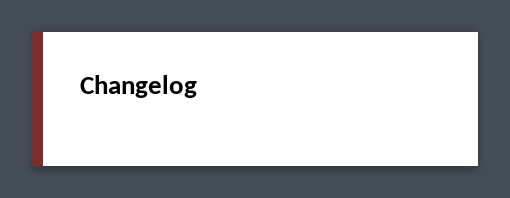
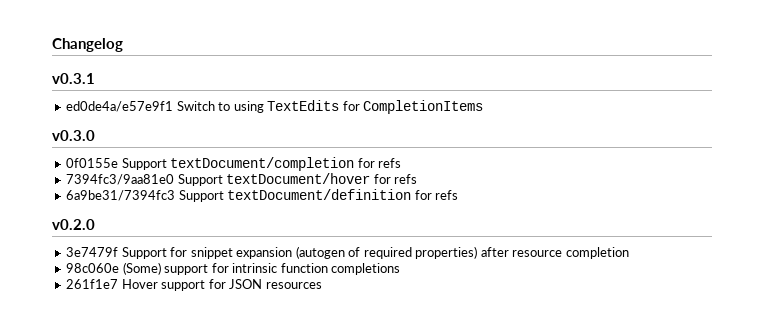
(197, 86) none -> [52,73,95,84] [66,100,484,114] [52,130,95,141] [66,157,402,171] [66,173,418,186] [66,189,459,202] [52,219,95,230] [66,246,629,259] [66,262,401,275] [66,279,322,291] // v0.3.1 // ed0de4a/e57e9f1 Switch to using TextEdits for CompletionItems // v0.3.0 // 0f0155e Support textDocument/completion for refs // 7394fc3/9aa81e0 Support textDocument/hover for refs // 6a9be31/7394fc3 Support textDocument/definition for refs // v0.2.0 // 3e7479f Support for snippet expansion (autogen of required properties) after resource completion // 98c060e (Some) support for intrinsic function completions // 261f1e7 Hover support for JSON resources

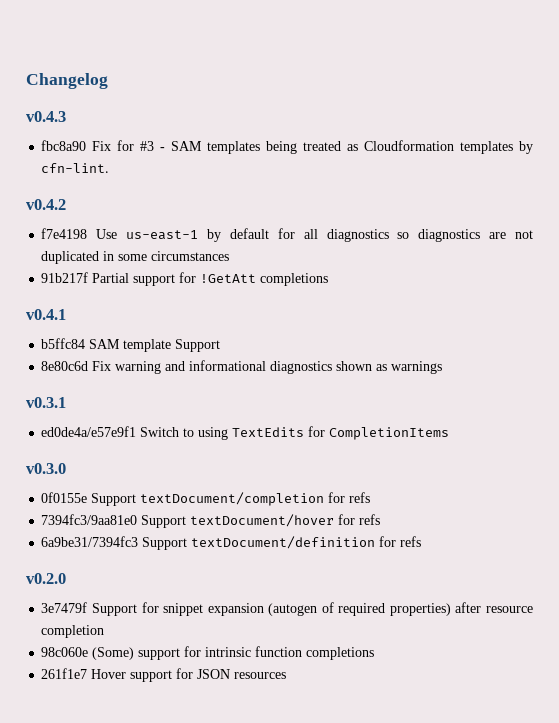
(123, 45) none -> [26,111,66,122] [41,140,534,154] [41,163,110,173] [26,199,66,210] [41,228,533,242] [41,251,230,264] [41,272,329,286] [26,309,66,320] [41,338,221,352] [41,360,443,374] // v0.4.3 // fbc8a90 Fix for #3 - SAM templates being treated as Cloudformation templates by cfn-lint. // v0.4.2 // f7e4198 Use us-east-1 by default for all diagnostics so diagnostics are not duplicated in some circumstances // 91b217f Partial support for !GetAtt completions // v0.4.1 // b5ffc84 SAM template Support // 8e80c6d Fix warning and informational diagnostics shown as warnings

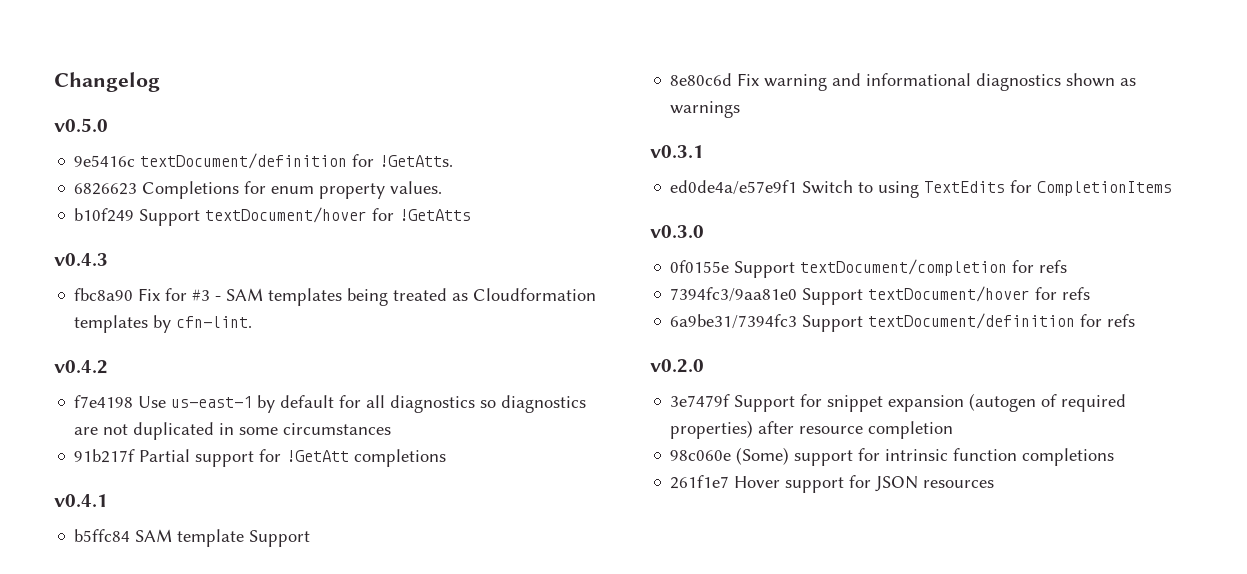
(108, 81) none -> [54,118,108,132] [74,153,454,169] [74,181,443,199] [74,207,472,226] // v0.5.0 // 9e5416c textDocument/definition for !GetAtts. // 6826623 Completions for enum property values. // b10f249 Support textDocument/hover for !GetAtts

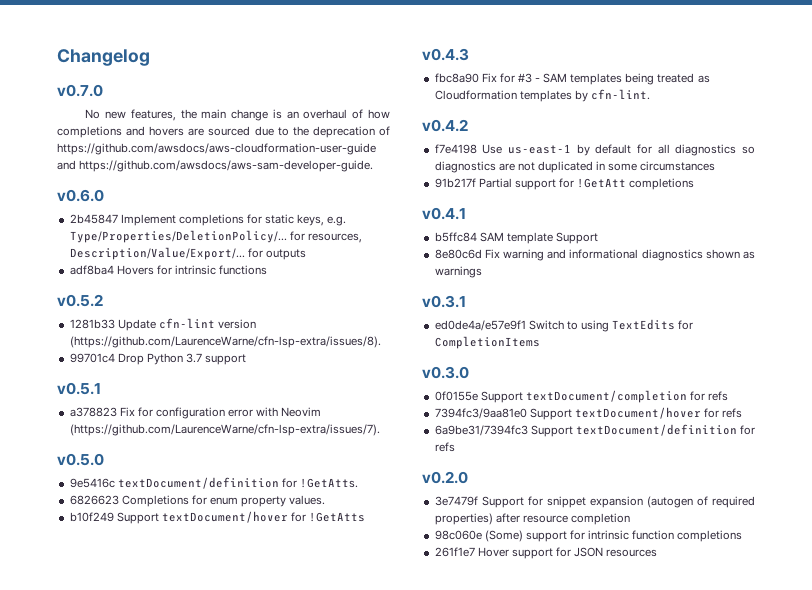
(160, 82) none -> [57,84,103,97] [85,109,391,121] [57,126,390,138] [57,143,376,155] [57,160,374,172] [57,189,104,202] [69,214,347,226] [69,230,362,243] [69,247,306,260] [69,265,268,275] [57,294,103,307] [69,318,256,331] [69,336,381,348] [69,353,247,365] [57,382,101,395] [69,407,322,419] [69,424,380,436] // v0.7.0 // No new features, the main change is an overhaul of how completions and hovers are sourced due to the deprecation of https://github.com/awsdocs/aws-cloudformation-user-guide and https://github.com/awsdocs/aws-sam-developer-guide. // v0.6.0 // 2b45847 Implement completions for static keys, e.g. Type/Properties/DeletionPolicy/... for resources, Description/Value/Export/... for outputs // adf8ba4 Hovers for intrinsic functions // v0.5.2 // 1281b33 Update cfn-lint version (https://github.com/LaurenceWarne/cfn-lsp-extra/issues/8). // 99701c4 Drop Python 3.7 support // v0.5.1 // a378823 Fix for configuration error with Neovim (https://github.com/LaurenceWarne/cfn-lsp-extra/issues/7).

